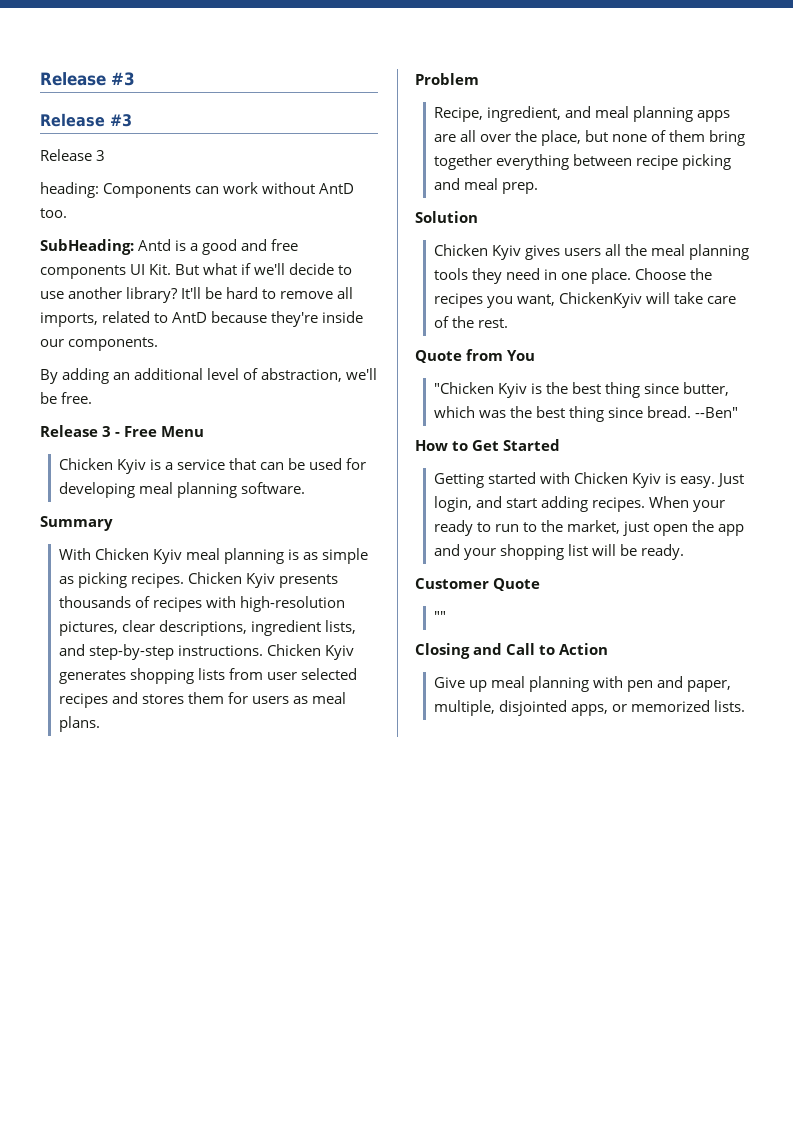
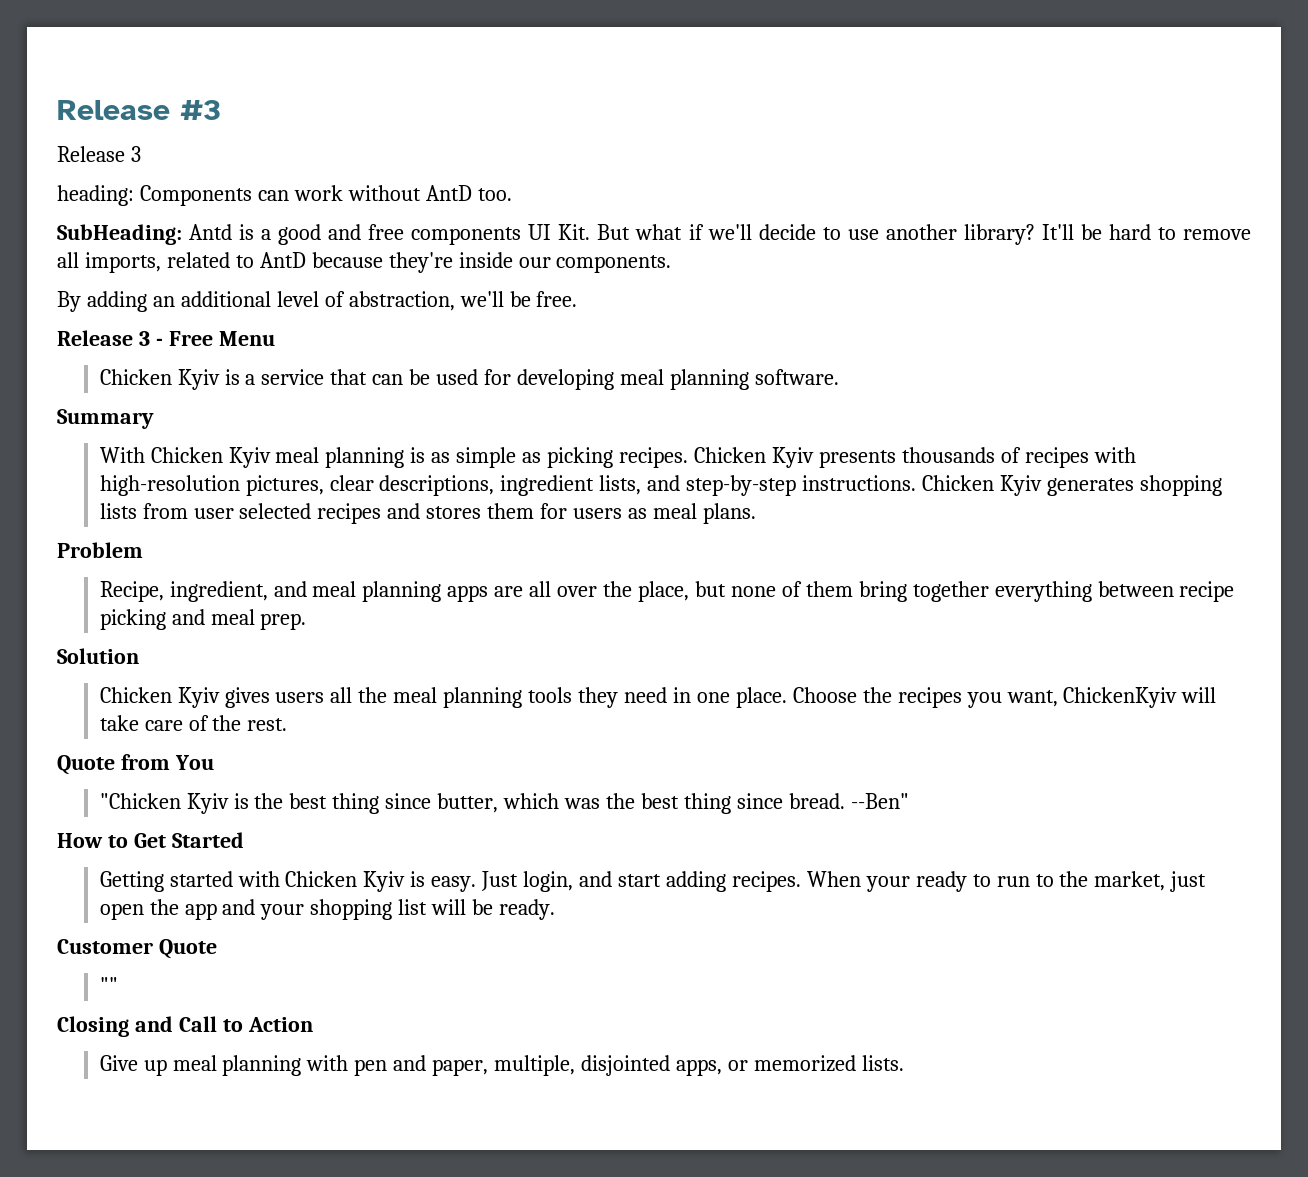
[40,72,135,86] [40,113,132,127] Release #3 // Release #3 -> [57,100,221,120] Release #3

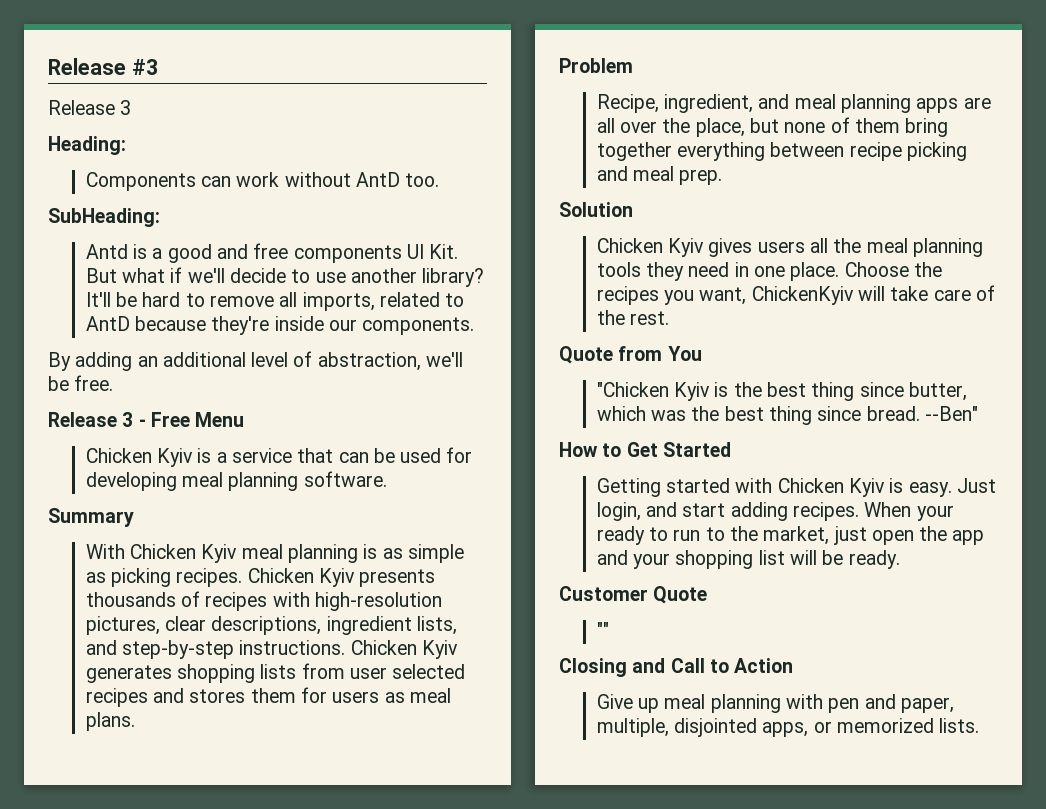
[57,185,134,206] heading: -> [48,136,126,155] Heading: //
(182, 234) none -> (160, 217) //

